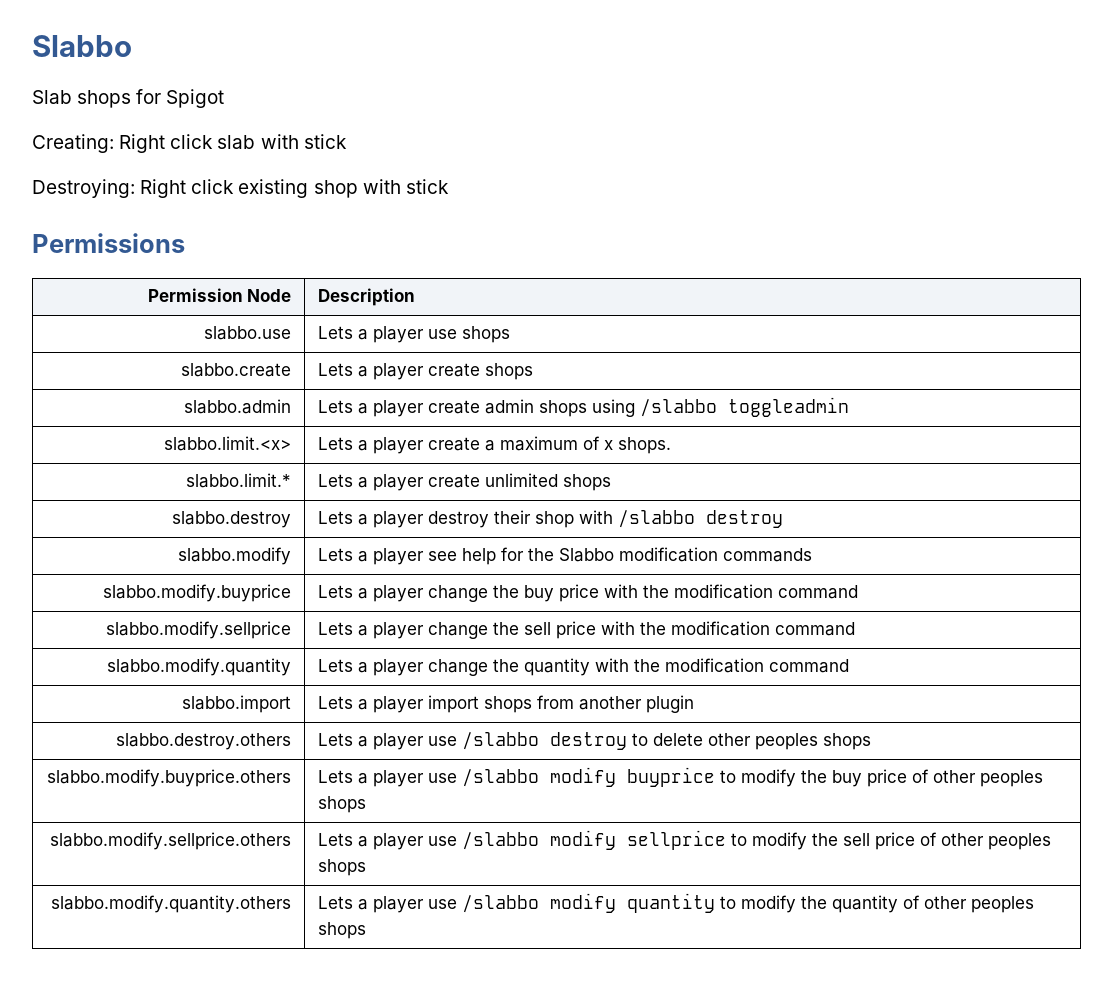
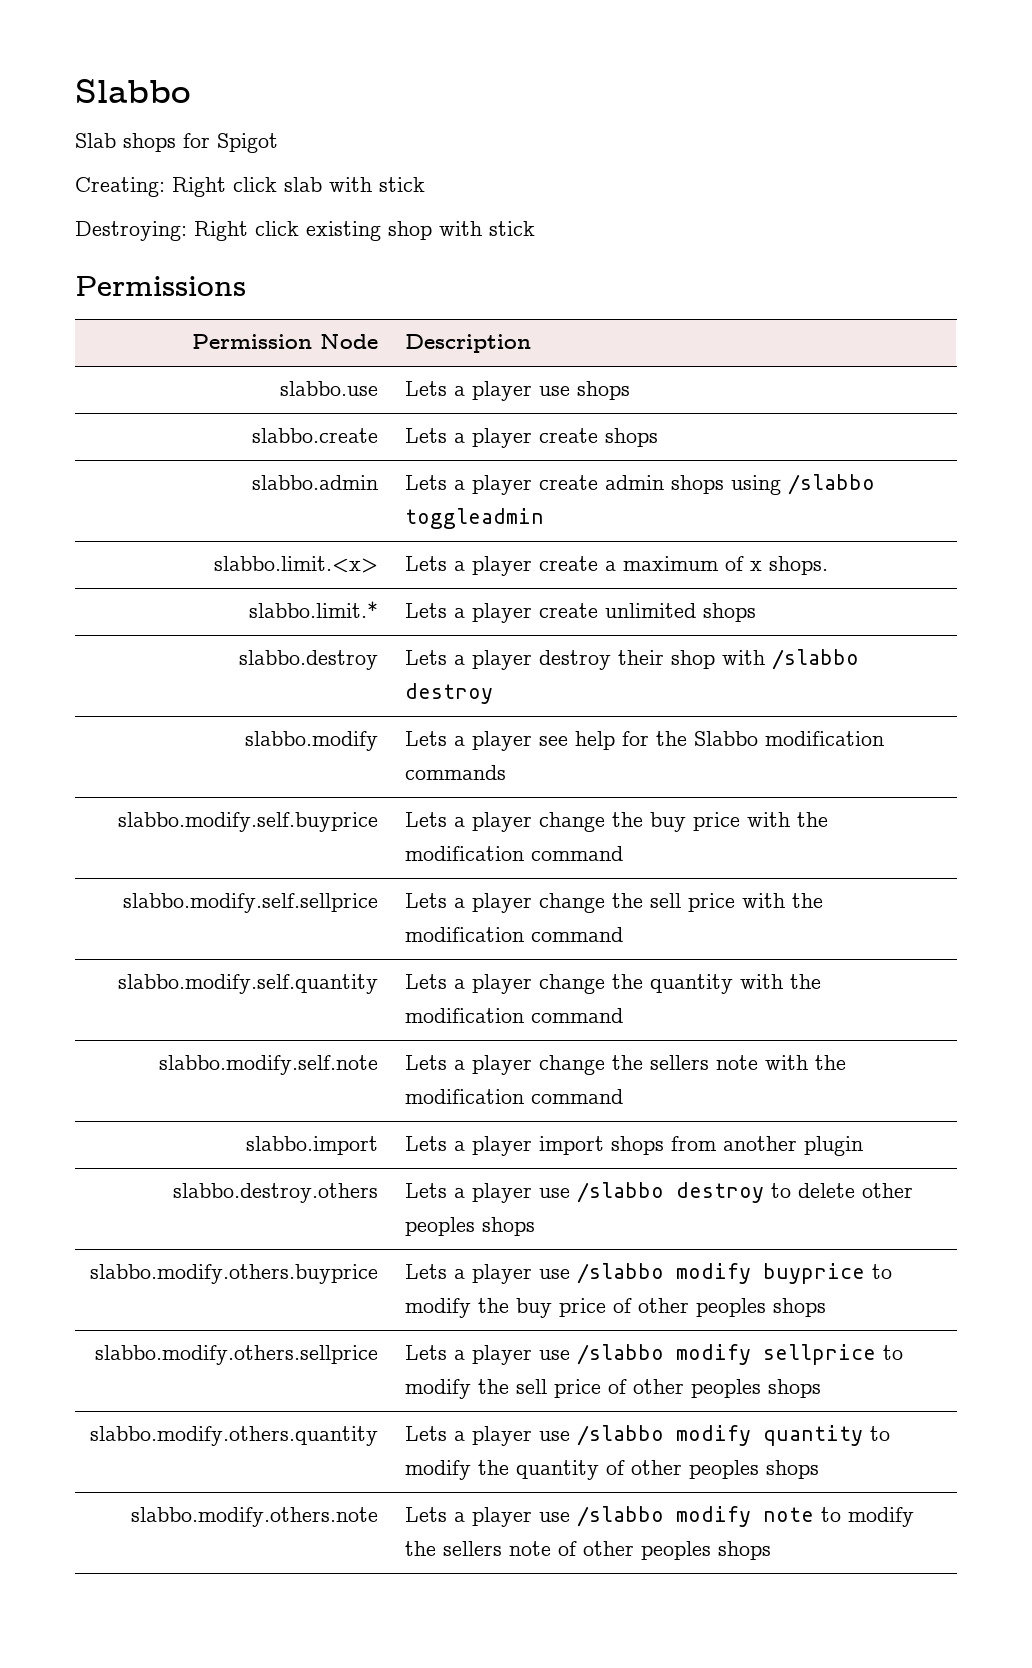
[103,584,292,602] slabbo.modify.buyprice -> [118,812,379,832] slabbo.modify.self.buyprice
[106,621,292,639] slabbo.modify.sellprice -> [123,893,379,913] slabbo.modify.self.sellprice
[107,658,292,676] slabbo.modify.quantity -> [118,974,379,994] slabbo.modify.self.quantity
(849, 666) none -> [159,1055,379,1075] [404,1055,846,1075] [404,1089,623,1104] // slabbo.modify.self.note | Lets a player change the sellers note with the modification command
[47,769,292,787] slabbo.modify.buyprice.others -> [90,1264,379,1284] slabbo.modify.others.buyprice
[50,832,292,850] slabbo.modify.sellprice.others -> [95,1345,379,1365] slabbo.modify.others.sellprice
[51,895,292,913] slabbo.modify.quantity.others -> [90,1426,379,1446] slabbo.modify.others.quantity
(366, 930) none -> [131,1507,379,1527] [404,1506,914,1527] [404,1541,771,1560] // slabbo.modify.others.note | Lets a player use /slabbo modify note to modify the sellers note of other peoples shops

